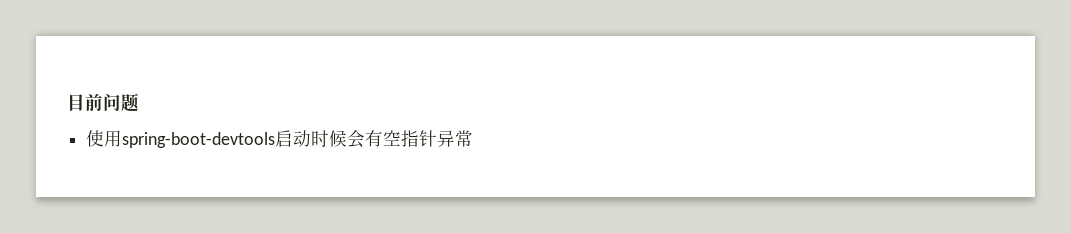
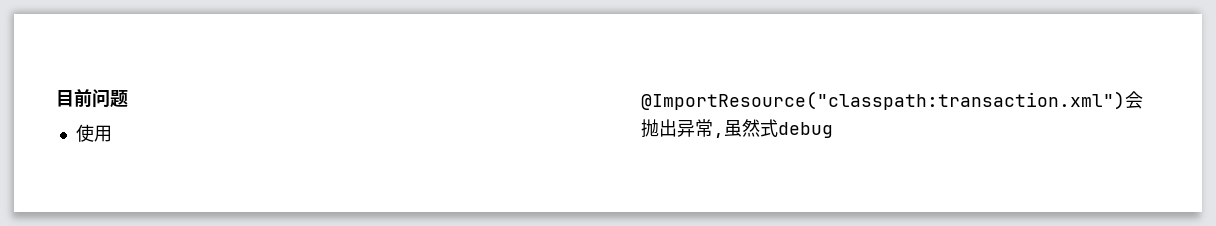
[122,130,474,148] spring-boot-devtools启动时候会有空指针异常 -> [640,91,1143,110] [640,119,833,138] @ImportResource("classpath:transaction.xml")会抛出异常,虽然式debug

